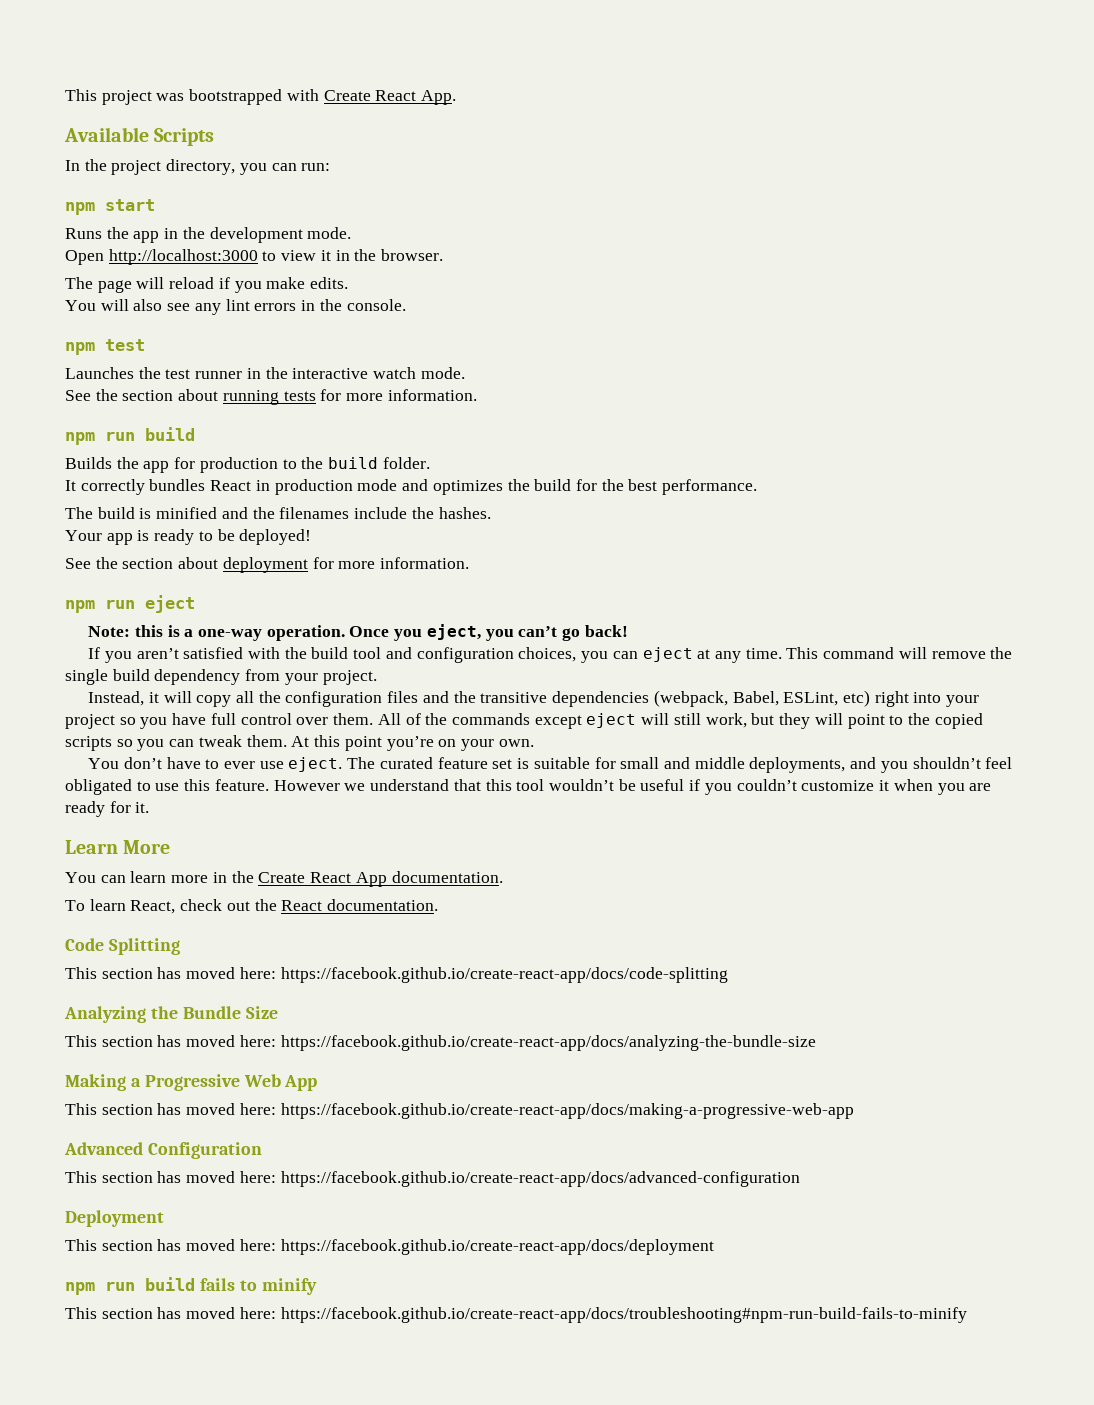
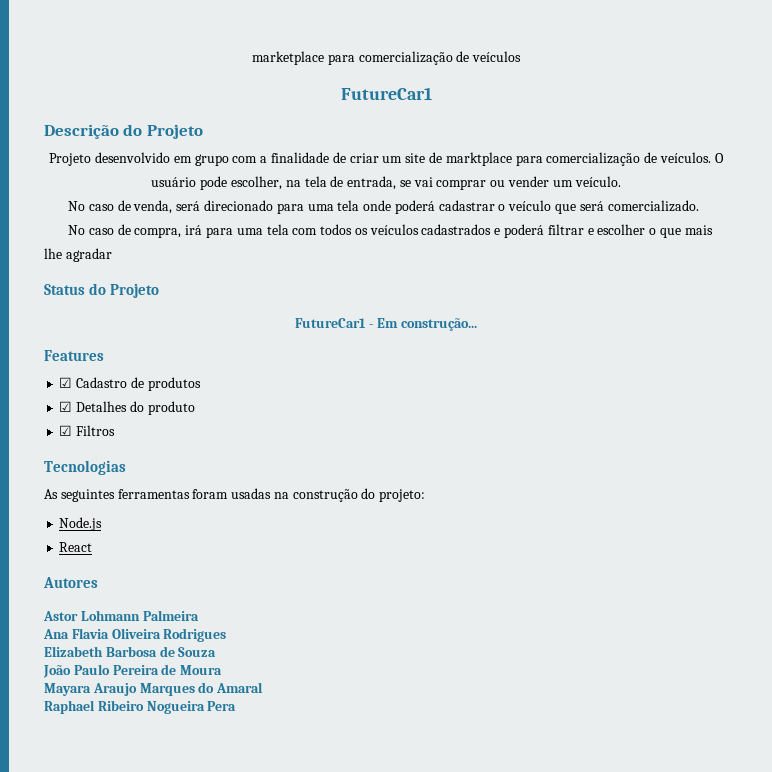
[65,89,457,105] [64,127,215,146] [65,159,331,175] [65,199,155,215] [65,227,352,243] [65,249,444,265] [65,277,349,293] [65,299,406,315] [65,339,145,355] [65,367,465,379] [65,389,477,405] [65,427,195,445] [65,457,430,473] [65,479,758,495] [65,507,491,519] [65,529,312,545] [65,557,470,573] [65,595,195,613] [88,624,628,641] [88,647,1013,663] [65,669,377,685] [88,690,980,707] [65,713,983,729] [65,735,534,751] [88,757,1013,773] [65,779,992,795] [65,801,150,817] [65,840,171,854] [65,871,503,887] [65,899,439,914] [65,938,180,955] [65,967,728,983] [64,1006,278,1023] [65,1035,816,1051] [65,1074,318,1091] [65,1103,854,1119] [64,1142,262,1159] [65,1171,800,1187] [65,1210,164,1227] [65,1239,714,1255] [65,1277,317,1295] [65,1307,967,1323] This project was bootstrapped with Create React App. // Available Scripts // In the project directory, you can run: // npm start // Runs the app in the development mode. // Open http://localhost:3000 to view it in the browser. // The page will reload if you make edits. // You will also see any lint errors in the console. // npm test // Launches the test runner in the interactive watch mode. // See the section about running tests for more information. // npm run build // Builds the app for production to the build folder. // It correctly bundles React in production mode and optimizes the build for the best performance. // The build is minified and the filenames include the hashes. // Your app is ready to be deployed! // See the section about deployment for more information. // npm run eject // Note: this is a one-way operation. Once you eject, you can’t go back! // If you aren’t satisfied with the build tool and configuration choices, you can eject at any time. This command will remove the single build dependency from your project. // Instead, it will copy all the configuration files and the transitive dependencies (webpack, Babel, ESLint, etc) right into your project so you have full control over them. All of the commands except eject will still work, but they will point to the copied scripts so you can tweak them. At this point you’re on your own. // You don’t have to ever use eject. The curated feature set is suitable for small and middle deployments, and you shouldn’t feel obligated to use this feature. However we understand that this tool wouldn’t be useful if you couldn’t customize it when you are ready for it. // Learn More // You can learn more in the Create React App documentation. // To learn React, check out the React documentation. // Code Splitting // This section has moved here: https://facebook.github.io/create-react-app/docs/code-splitting // Analyzing the Bundle Size // This section has moved here: https://facebook.github.io/create-react-app/docs/analyzing-the-bundle-size // Making a Progressive Web App // This section has moved here: https://facebook.github.io/create-react-app/docs/making-a-progressive-web-app // Advanced Configuration // This section has moved here: https://facebook.github.io/create-react-app/docs/advanced-configuration // Deployment // This section has moved here: https://facebook.github.io/create-react-app/docs/deployment // npm run build fails to minify // This section has moved here: https://facebook.github.io/create-react-app/docs/troubleshooting#npm-run-build-fails-to-minify -> [251,51,522,65] [340,87,432,100] [44,124,203,139] [49,152,724,166] [151,176,621,190] [68,200,699,214] [68,224,713,238] [44,248,112,262] [44,283,160,298] [295,318,477,331] [44,350,104,361] [59,377,201,391] [59,401,195,415] [59,425,116,436] [44,460,126,475] [44,488,426,502] [59,517,103,531] [59,542,93,552] [43,577,98,588] [43,610,199,621] [43,628,227,642] [44,646,217,657] [43,664,223,678] [44,682,264,696] [44,700,237,714] marketplace para comercialização de veículos // FutureCar1 // Descrição do Projeto // Projeto desenvolvido em grupo com a finalidade de criar um site de marktplace para comercialização de veículos. O usuário pode escolher, na tela de entrada, se vai comprar ou vender um veículo. // No caso de venda, será direcionado para uma tela onde poderá cadastrar o veículo que será comercializado. // No caso de compra, irá para uma tela com todos os veículos cadastrados e poderá filtrar e escolher o que mais lhe agradar // Status do Projeto // FutureCar1 - Em construção... // Features // ☑ Cadastro de produtos // ☑ Detalhes do produto // ☑ Filtros // Tecnologias // As seguintes ferramentas foram usadas na construção do projeto: // Node.js // React // Autores // Astor Lohmann Palmeira // Ana Flavia Oliveira Rodrigues // Elizabeth Barbosa de Souza // João Paulo Pereira de Moura // Mayara Araujo Marques do Amaral // Raphael Ribeiro Nogueira Pera

